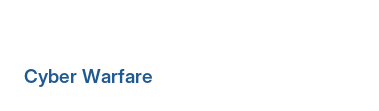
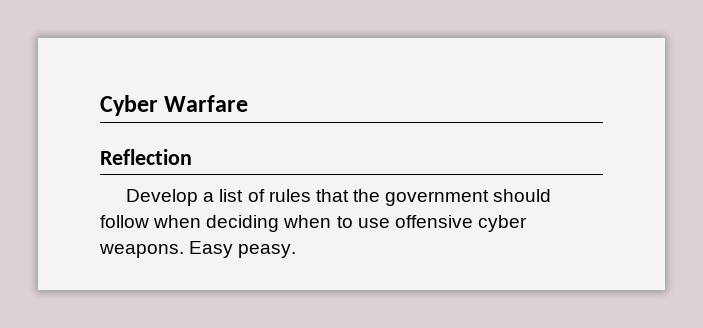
(154, 76) none -> [100,149,192,165] [126,189,552,206] [100,215,527,232] [99,241,297,258] // Reflection // Develop a list of rules that the government should follow when deciding when to use offensive cyber weapons. Easy peasy.

